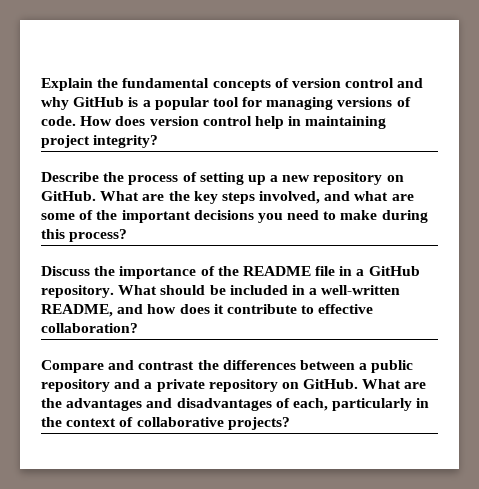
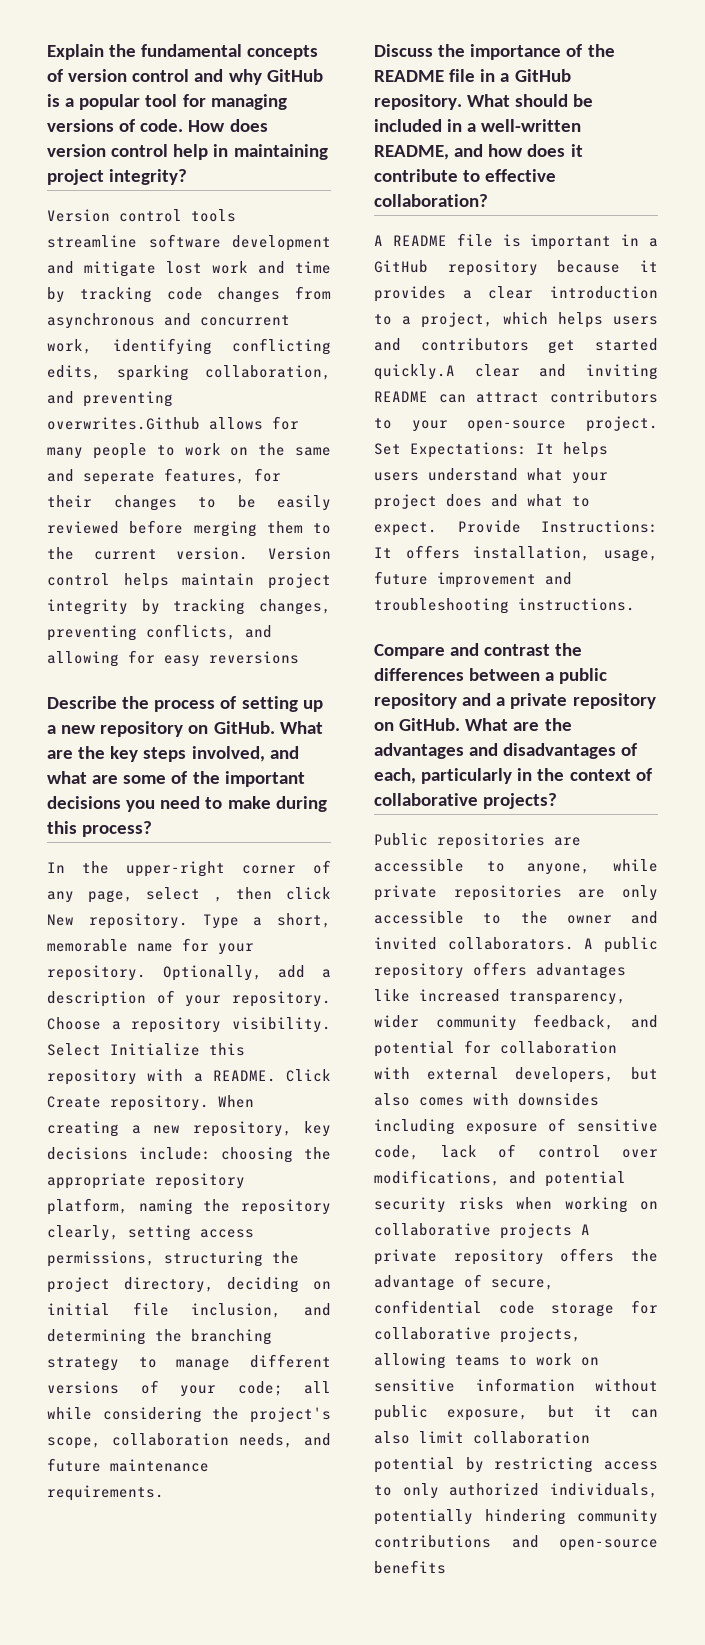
(159, 141) none -> [47,209,236,222] [47,234,331,251] [47,261,331,277] [47,286,331,303] [47,313,290,329] [47,338,331,355] [47,365,331,381] [47,391,173,407] [47,416,299,430] [47,443,331,459] [47,468,281,485] [47,495,331,511] [47,520,331,537] [47,547,331,560] [47,573,331,589] [47,599,331,615] [47,624,272,641] [47,650,299,667] // Version control tools streamline software development and mitigate lost work and time by tracking code changes from asynchronous and concurrent work, identifying conflicting edits, sparking collaboration, and preventing overwrites.Github allows for many people to work on the same and seperate features, for their changes to be easily reviewed before merging them to the current version. Version control helps maintain project integrity by tracking changes, preventing conflicts, and allowing for easy reversions
(128, 235) none -> [47,860,331,877] [47,887,331,903] [47,913,331,929] [47,938,254,955] [47,965,332,981] [47,990,331,1007] [47,1017,331,1033] [47,1043,245,1056] [47,1069,331,1085] [47,1095,254,1111] [47,1121,331,1137] [47,1147,331,1163] [47,1173,245,1189] [47,1198,331,1215] [47,1225,254,1241] [47,1251,299,1267] [47,1277,331,1293] [47,1302,331,1318] [47,1329,272,1345] [47,1354,331,1371] [47,1380,331,1397] [47,1407,331,1423] [47,1433,331,1449] [47,1458,209,1472] [47,1485,164,1501] // In the upper-right corner of any page, select , then click New repository. Type a short, memorable name for your repository. Optionally, add a description of your repository. Choose a repository visibility. Select Initialize this repository with a README. Click Create repository. When creating a new repository, key decisions include: choosing the appropriate repository platform, naming the repository clearly, setting access permissions, structuring the project directory, deciding on initial file inclusion, and determining the branching strategy to manage different versions of your code; all while considering the project's scope, collaboration needs, and future maintenance requirements.
(138, 328) none -> [374,233,658,250] [374,260,658,276] [374,286,658,302] [374,312,658,328] [374,338,658,354] [374,364,658,380] [374,390,658,403] [374,416,658,432] [374,442,608,458] [374,468,608,484] [374,494,590,510] [374,520,658,536] [374,545,658,562] [374,571,572,588] [374,598,635,614] // A README file is important in a GitHub repository because it provides a clear introduction to a project, which helps users and contributors get started quickly.A clear and inviting README can attract contributors to your open-source project. Set Expectations: It helps users understand what your project does and what to expect. Provide Instructions: It offers installation, usage, future improvement and troubleshooting instructions.
(290, 423) none -> [374,833,581,849] [374,859,658,875] [374,885,658,901] [374,911,658,924] [374,937,658,953] [374,962,626,979] [374,989,626,1005] [374,1014,658,1031] [374,1040,617,1057] [374,1067,658,1083] [374,1093,599,1106] [374,1118,658,1135] [374,1144,658,1160] [374,1170,626,1187] [374,1197,658,1213] [374,1223,590,1239] [374,1248,658,1265] [374,1274,554,1291] [374,1300,658,1317] [374,1327,581,1343] [374,1353,599,1369] [374,1378,658,1392] [374,1405,658,1421] [374,1431,590,1444] [374,1457,658,1473] [374,1483,658,1499] [374,1509,658,1525] [374,1535,658,1551] [374,1560,446,1574] // Public repositories are accessible to anyone, while private repositories are only accessible to the owner and invited collaborators. A public repository offers advantages like increased transparency, wider community feedback, and potential for collaboration with external developers, but also comes with downsides including exposure of sensitive code, lack of control over modifications, and potential security risks when working on collaborative projects A private repository offers the advantage of secure, confidential code storage for collaborative projects, allowing teams to work on sensitive information without public exposure, but it can also limit collaboration potential by restricting access to only authorized individuals, potentially hindering community contributions and open-source benefits

